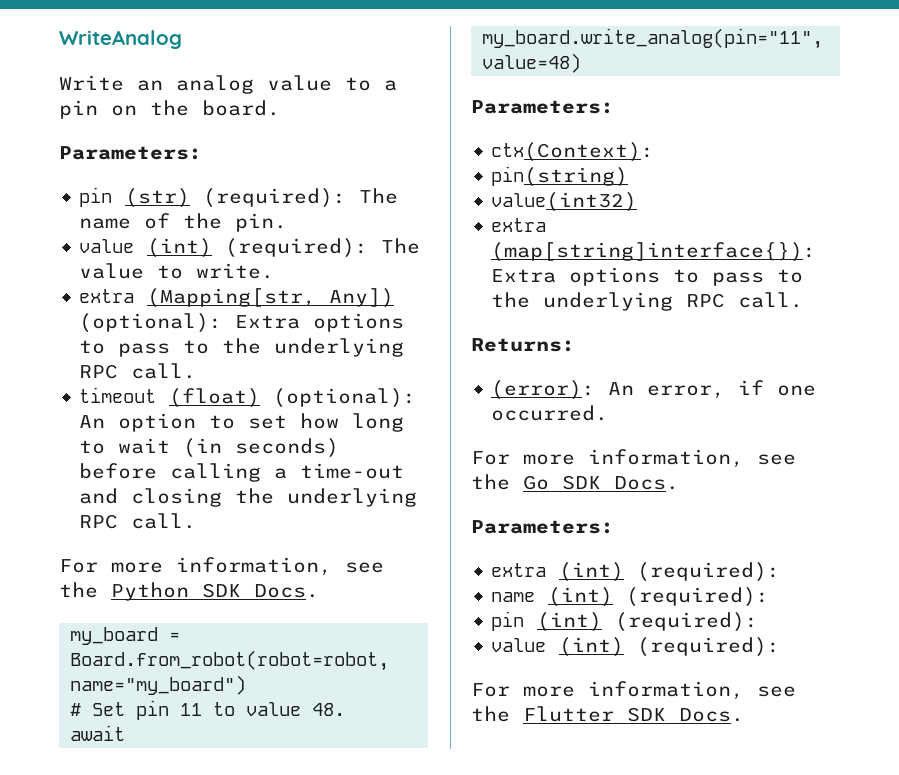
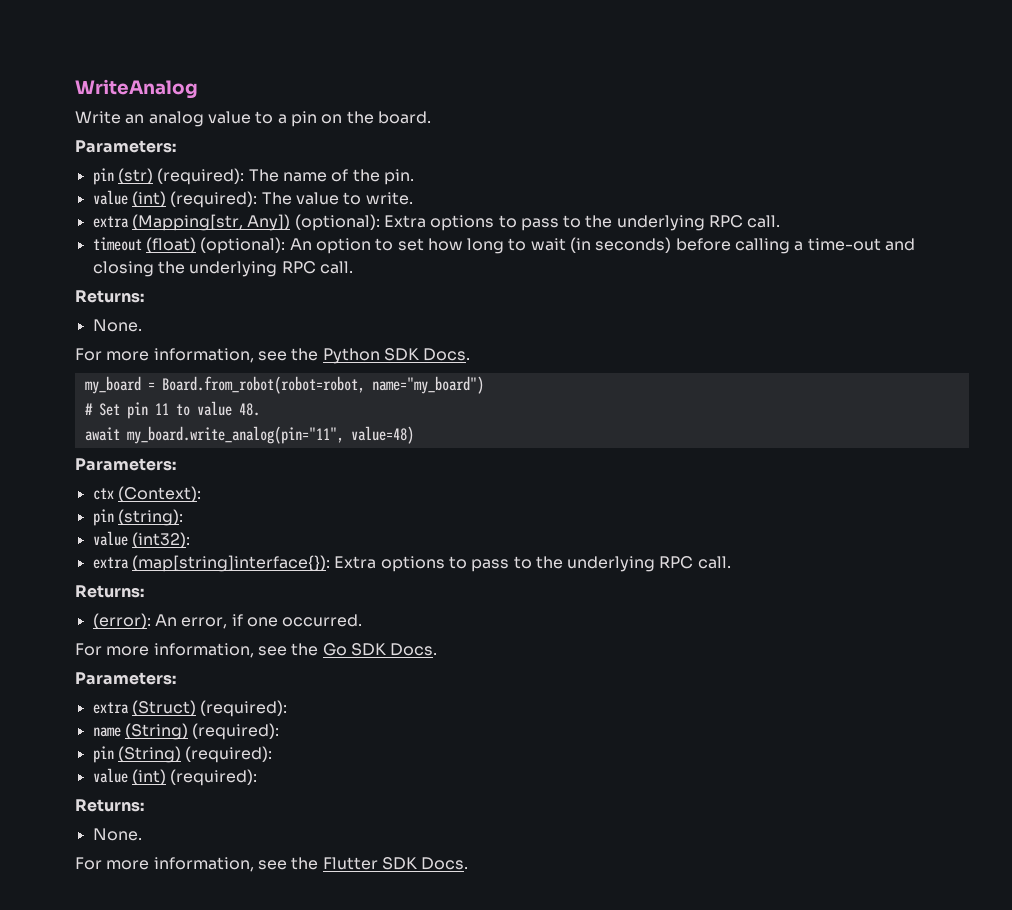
(197, 521) none -> [75,290,144,303] [92,319,142,332] // Returns: // None.
[491,142,655,162] [491,166,629,187] [491,192,638,212] ctx(Context): // pin(string) // value(int32) -> [92,486,201,502] [92,509,183,526] [92,531,190,548] ctx (Context): // pin (string): // value (int32):
[559,562,625,582] (int) -> [131,700,196,716] (Struct)
[548,587,614,607] (int) -> [124,723,188,740] (String)
[537,612,603,632] (int) -> [117,746,181,763] (String)
(781, 647) none -> [75,799,144,812] [92,828,142,841] // Returns: // None.

